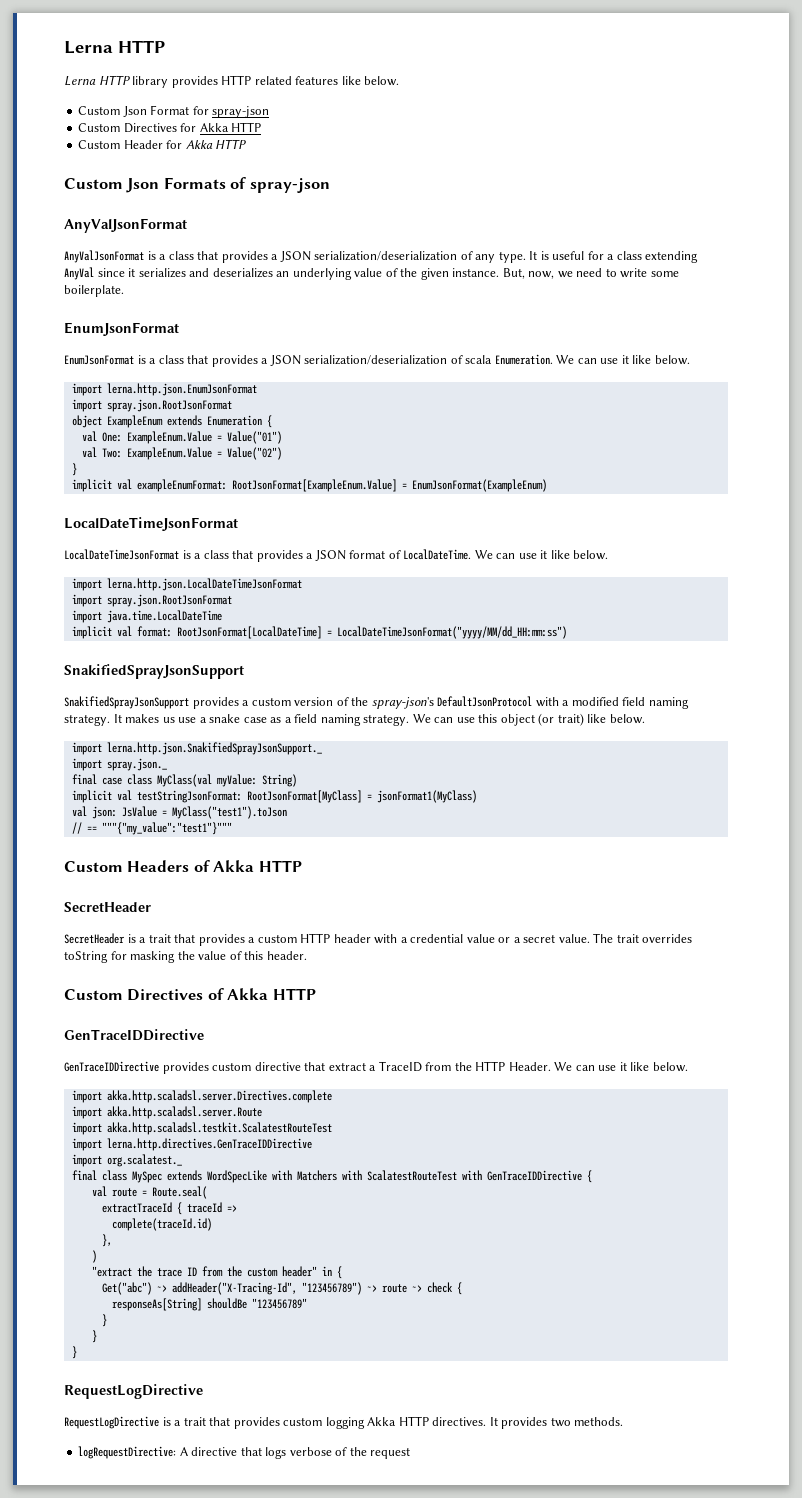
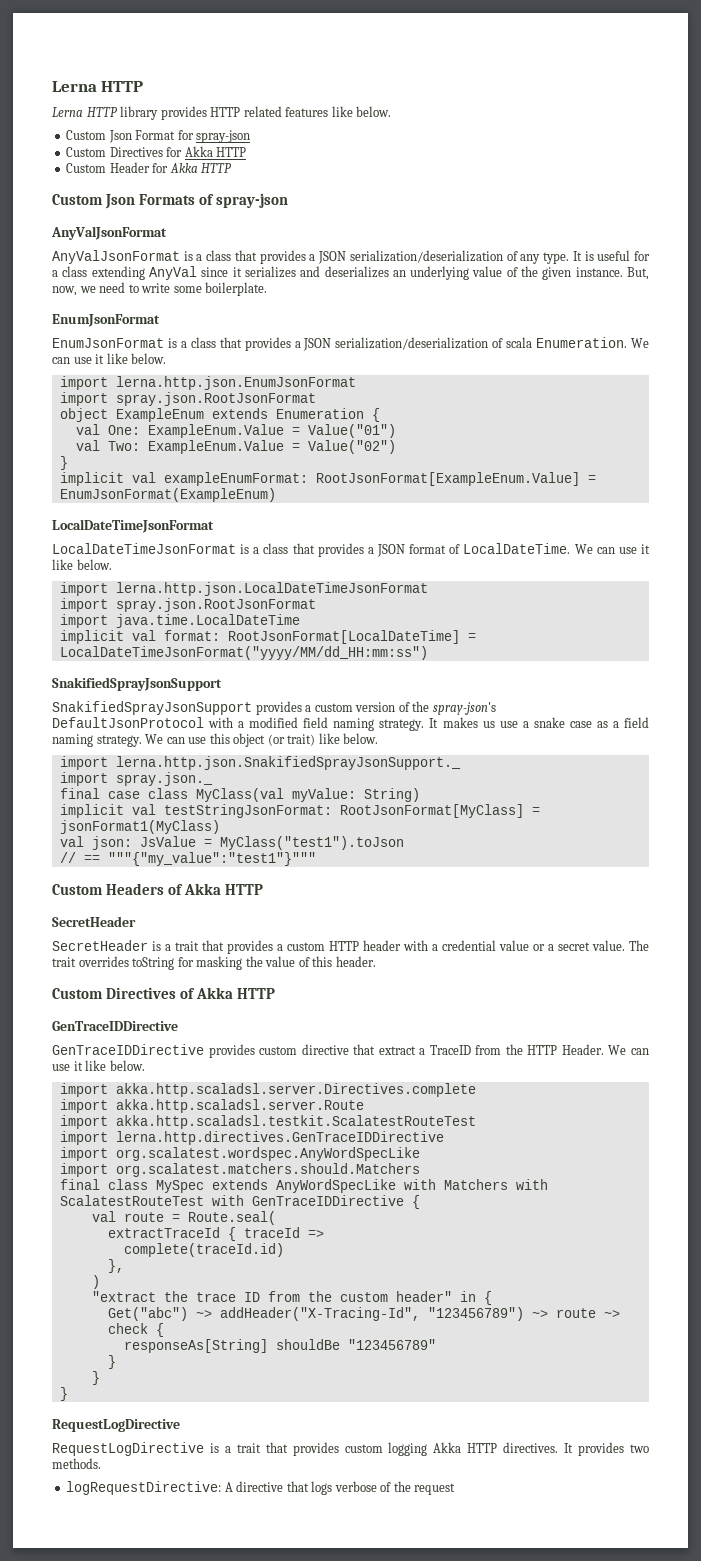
[106,1154,182,1167] org.scalatest._ -> [115,1147,420,1161] [59,1163,420,1177] org.scalatest.wordspec.AnyWordSpecLike // import org.scalatest.matchers.should.Matchers
[206,1170,267,1183] WordSpecLike -> [275,1179,396,1193] AnyWordSpecLike

